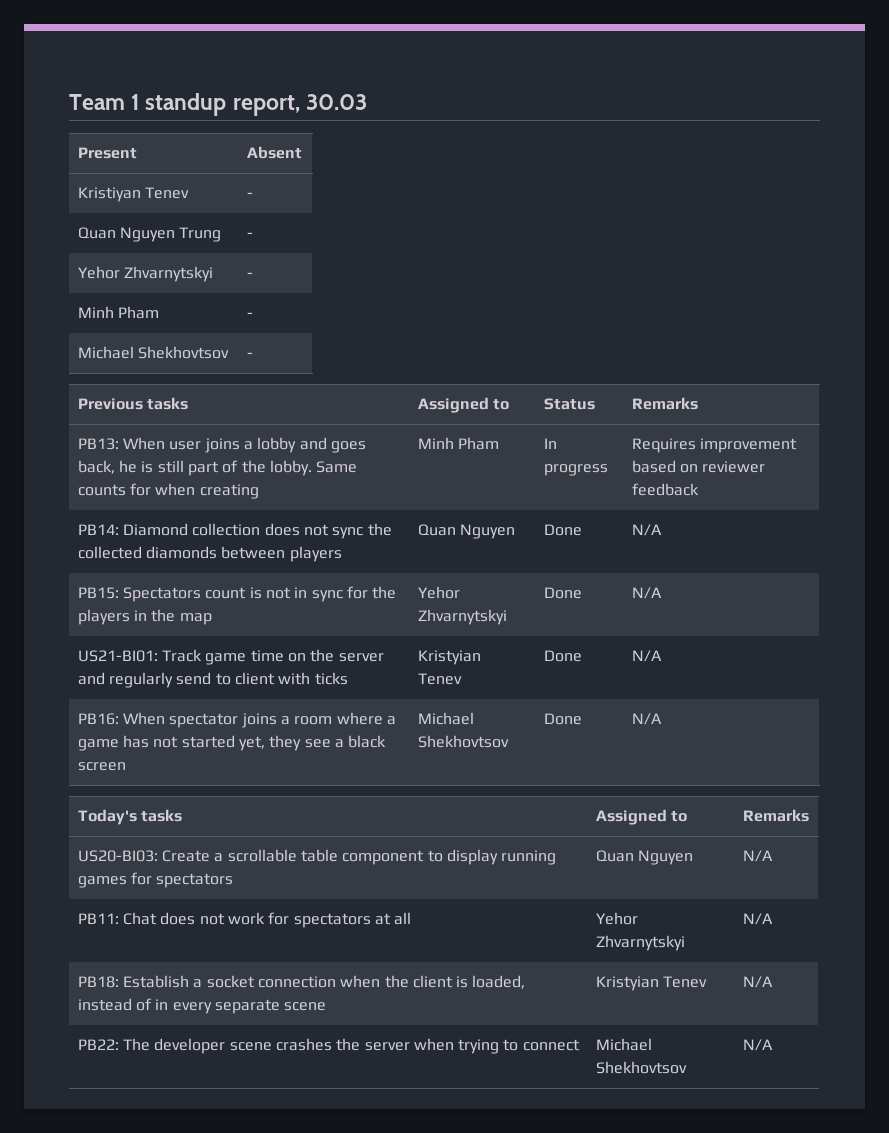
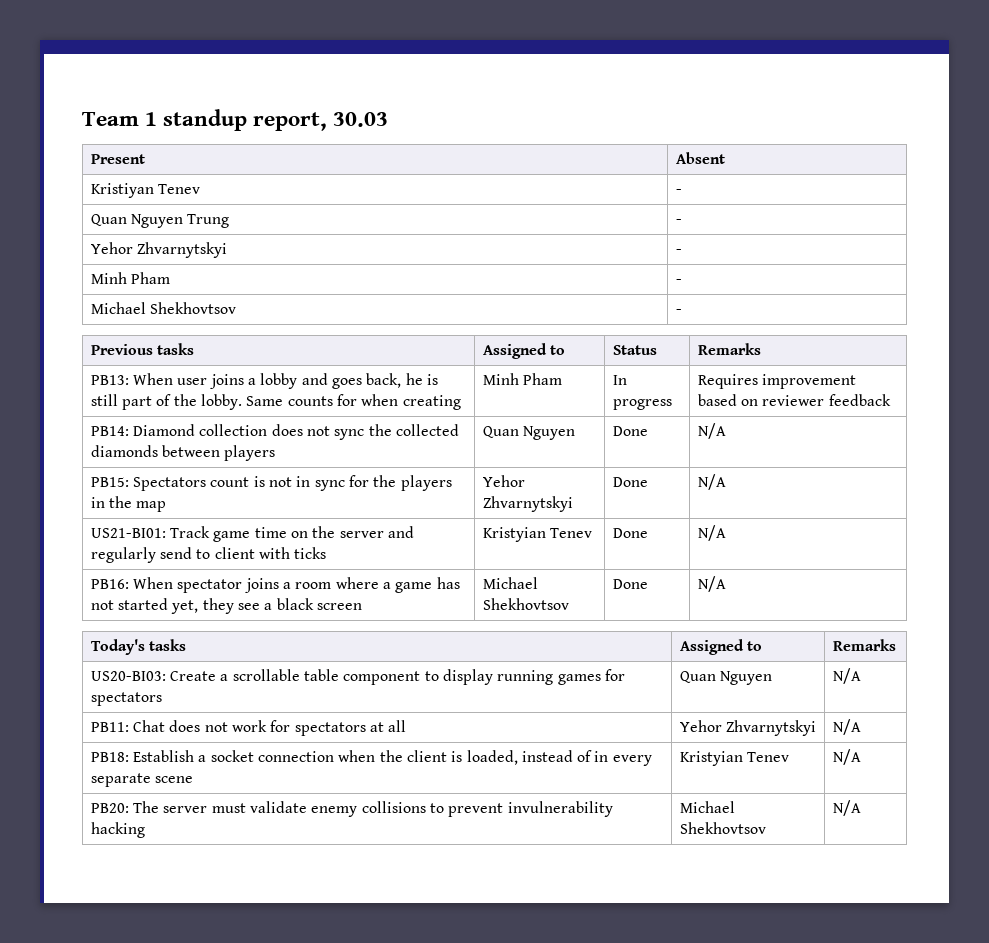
[77,1038,580,1054] PB22: The developer scene crashes the server when trying to connect -> [90,801,613,817] [90,822,145,838] PB20: The server must validate enemy collisions to prevent invulnerability hacking

